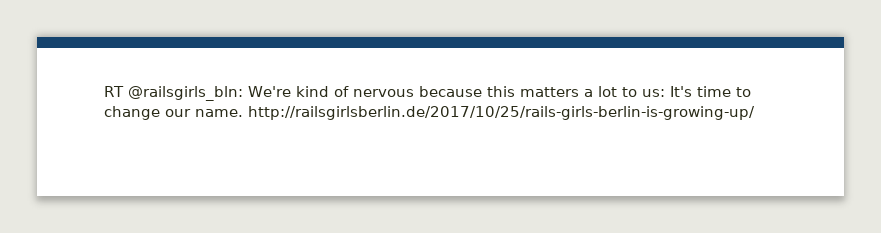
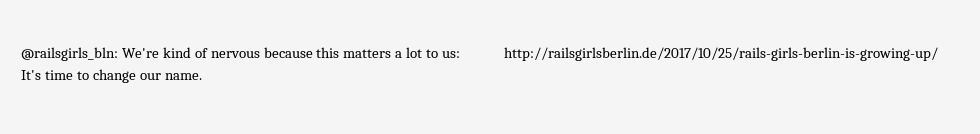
[104,86,124,97] RT -> (21, 54) none

